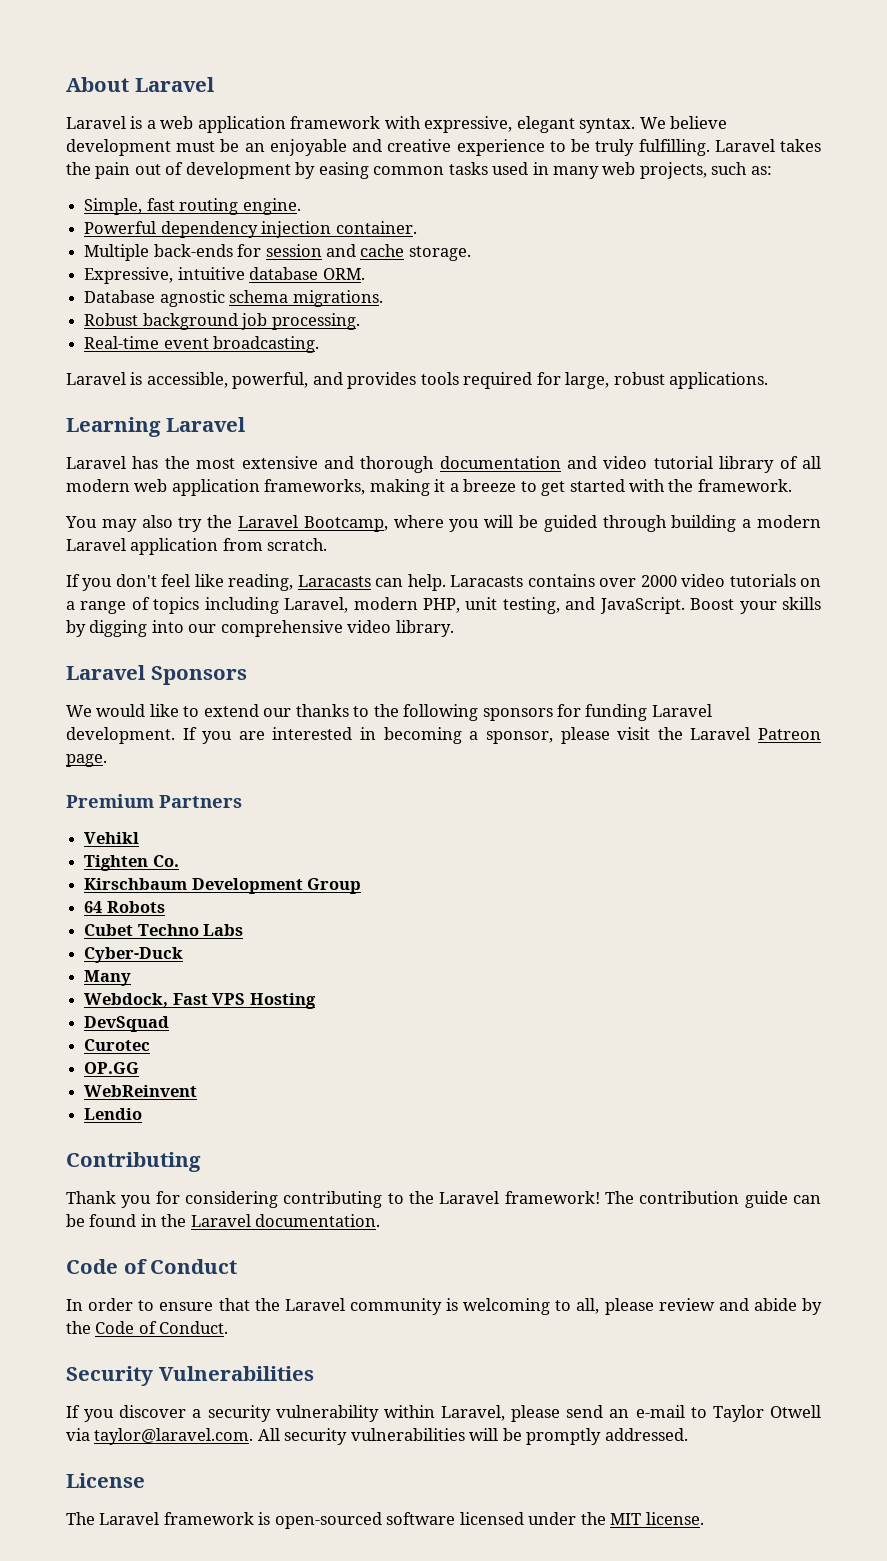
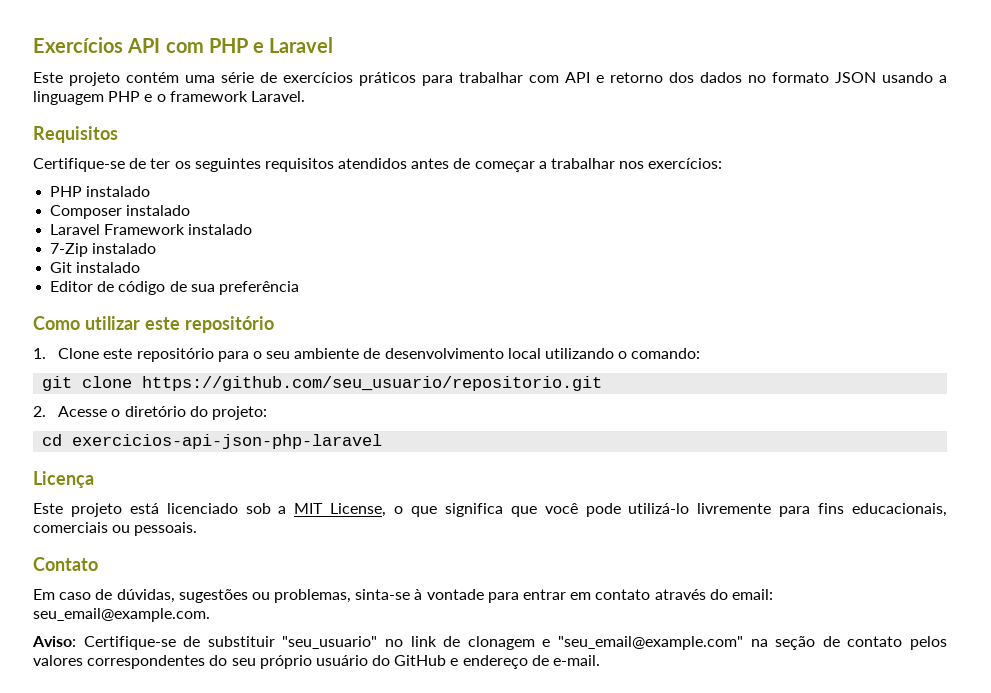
[66,77,214,92] [66,116,728,133] [66,139,822,156] [66,162,772,179] [84,198,301,215] [84,221,417,238] [84,244,471,261] [84,267,365,284] [84,290,383,307] [84,313,360,330] [84,336,320,353] [66,372,769,389] [66,417,245,437] [66,456,821,473] [66,479,792,496] [65,515,821,532] [66,538,328,555] [66,574,822,591] [66,597,822,614] [66,620,454,637] [66,665,247,685] [66,704,712,721] [66,727,822,744] [66,754,107,767] [66,794,242,808] [84,832,140,844] [84,855,179,871] [84,878,362,894] [84,901,165,913] [84,924,244,936] [84,947,184,963] [84,970,132,986] [84,993,316,1009] [84,1016,170,1032] [84,1039,151,1051] [84,1062,140,1074] [84,1085,198,1097] [84,1108,143,1120] [66,1152,201,1172] [66,1191,822,1208] [66,1214,381,1227] [66,1259,238,1274] [66,1298,822,1315] [66,1321,229,1334] [66,1366,314,1386] [66,1405,821,1422] [66,1428,688,1445] [66,1473,145,1488] [66,1512,704,1529] About Laravel // Laravel is a web application framework with expressive, elegant syntax. We believe development must be an enjoyable and creative experience to be truly fulfilling. Laravel takes the pain out of development by easing common tasks used in many web projects, such as: // Simple, fast routing engine. // Powerful dependency injection container. // Multiple back-ends for session and cache storage. // Expressive, intuitive database ORM. // Database agnostic schema migrations. // Robust background job processing. // Real-time event broadcasting. // Laravel is accessible, powerful, and provides tools required for large, robust applications. // Learning Laravel // Laravel has the most extensive and thorough documentation and video tutorial library of all modern web application frameworks, making it a breeze to get started with the framework. // You may also try the Laravel Bootcamp, where you will be guided through building a modern Laravel application from scratch. // If you don't feel like reading, Laracasts can help. Laracasts contains over 2000 video tutorials on a range of topics including Laravel, modern PHP, unit testing, and JavaScript. Boost your skills by digging into our comprehensive video library. // Laravel Sponsors // We would like to extend our thanks to the following sponsors for funding Laravel development. If you are interested in becoming a sponsor, please visit the Laravel Patreon page. // Premium Partners // Vehikl // Tighten Co. // Kirschbaum Development Group // 64 Robots // Cubet Techno Labs // Cyber-Duck // Many // Webdock, Fast VPS Hosting // DevSquad // Curotec // OP.GG // WebReinvent // Lendio // Contributing // Thank you for considering contributing to the Laravel framework! The contribution guide can be found in the Laravel documentation. // Code of Conduct // In order to ensure that the Laravel community is welcoming to all, please review and abide by the Code of Conduct. // Security Vulnerabilities // If you discover a security vulnerability within Laravel, please send an e-mail to Taylor Otwell via taylor@laravel.com. All security vulnerabilities will be promptly addressed. // License // The Laravel framework is open-sourced software licensed under the MIT license. -> [33,37,334,53] [33,72,947,86] [33,91,305,105] [33,126,118,143] [33,158,723,172] [50,186,151,197] [50,205,191,219] [50,224,253,235] [50,243,157,257] [50,262,141,273] [50,281,299,295] [33,316,274,333] [33,348,701,362] [42,376,603,391] [33,406,267,420] [42,434,383,449] [33,471,94,488] [33,503,948,517] [33,522,198,536] [33,557,98,571] [33,589,773,603] [33,608,210,622] [32,636,948,650] [33,655,601,669] Exercícios API com PHP e Laravel // Este projeto contém uma série de exercícios práticos para trabalhar com API e retorno dos dados no formato JSON usando a linguagem PHP e o framework Laravel. // Requisitos // Certifique-se de ter os seguintes requisitos atendidos antes de começar a trabalhar nos exercícios: // PHP instalado // Composer instalado // Laravel Framework instalado // 7-Zip instalado // Git instalado // Editor de código de sua preferência // Como utilizar este repositório // 1. Clone este repositório para o seu ambiente de desenvolvimento local utilizando o comando: // git clone https://github.com/seu_usuario/repositorio.git // 2. Acesse o diretório do projeto: // cd exercicios-api-json-php-laravel // Licença // Este projeto está licenciado sob a MIT License, o que significa que você pode utilizá-lo livremente para fins educacionais, comerciais ou pessoais. // Contato // Em caso de dúvidas, sugestões ou problemas, sinta-se à vontade para entrar em contato através do email: seu_email@example.com. // Aviso: Certifique-se de substituir "seu_usuario" no link de clonagem e "seu_email@example.com" na seção de contato pelos valores correspondentes do seu próprio usuário do GitHub e endereço de e-mail.

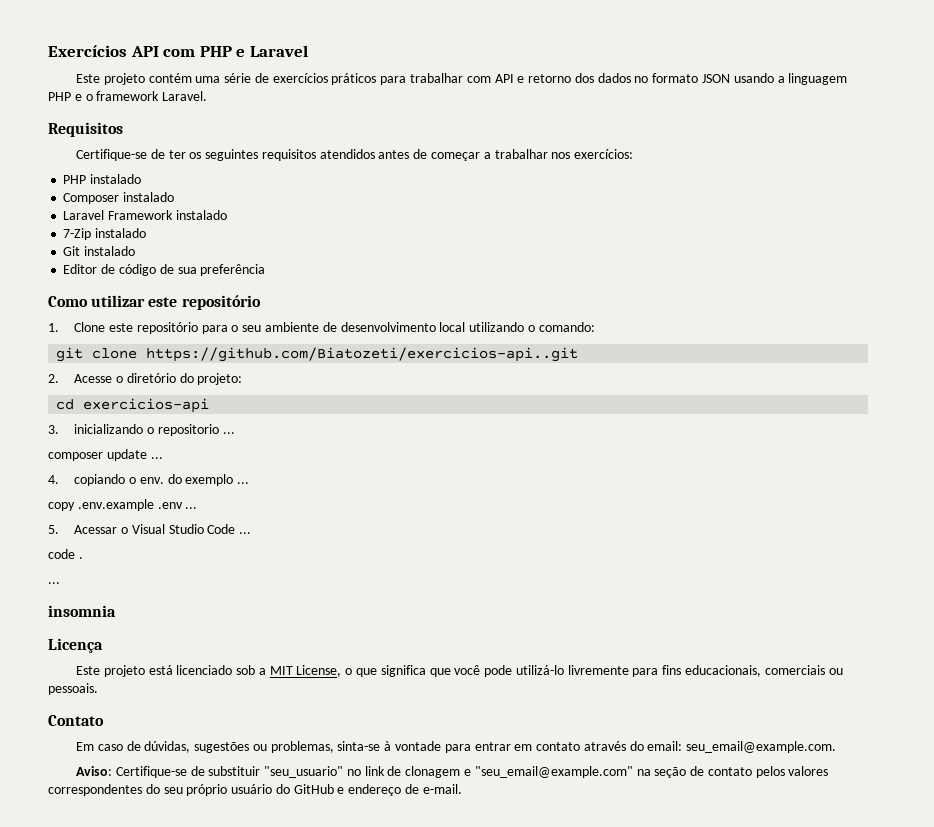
[142,376,603,391] https://github.com/seu_usuario/repositorio.git -> [146,347,579,362] https://github.com/Biatozeti/exercicios-api..git
[72,434,383,449] exercicios-api-json-php-laravel -> [83,398,210,413] [48,424,235,436] [48,449,163,461] [48,474,250,486] [48,499,198,511] [48,524,252,534] [48,549,83,559] [48,582,60,584] [48,605,116,617] exercicios-api // 3. inicializando o repositorio ... // composer update ... // 4. copiando o env. do exemplo ... // copy .env.example .env ... // 5. Acessar o Visual Studio Code ... // code . // ... // insomnia

